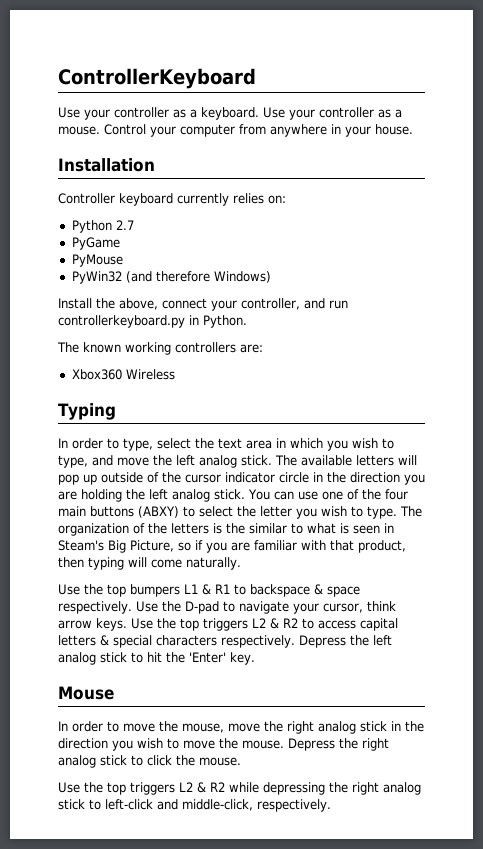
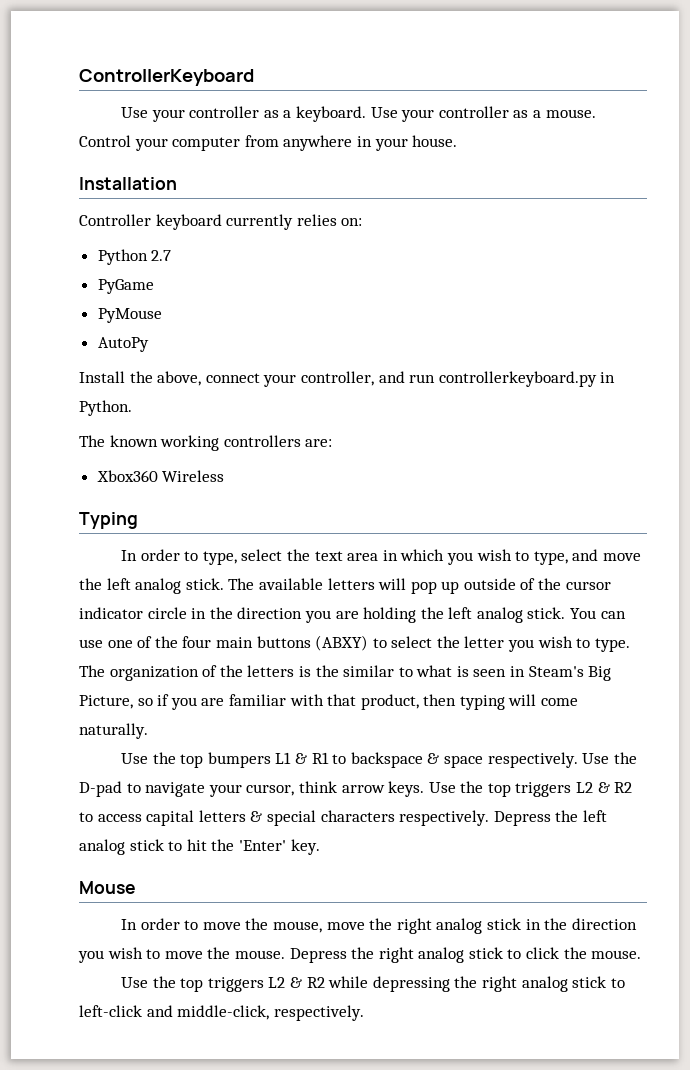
[71,271,271,284] PyWin32 (and therefore Windows) -> [97,337,149,352] AutoPy

